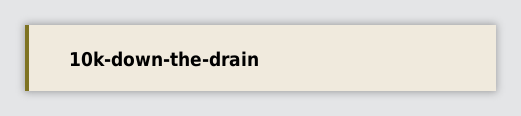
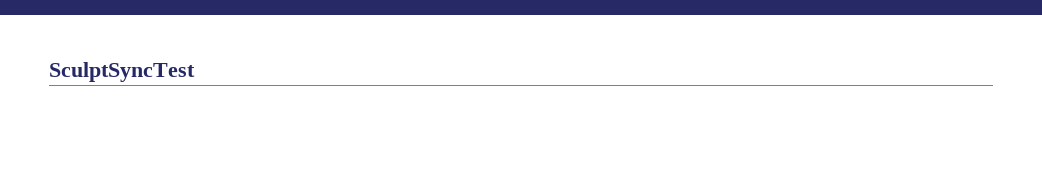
[69,51,259,67] 10k-down-the-drain -> [49,62,195,82] SculptSyncTest

